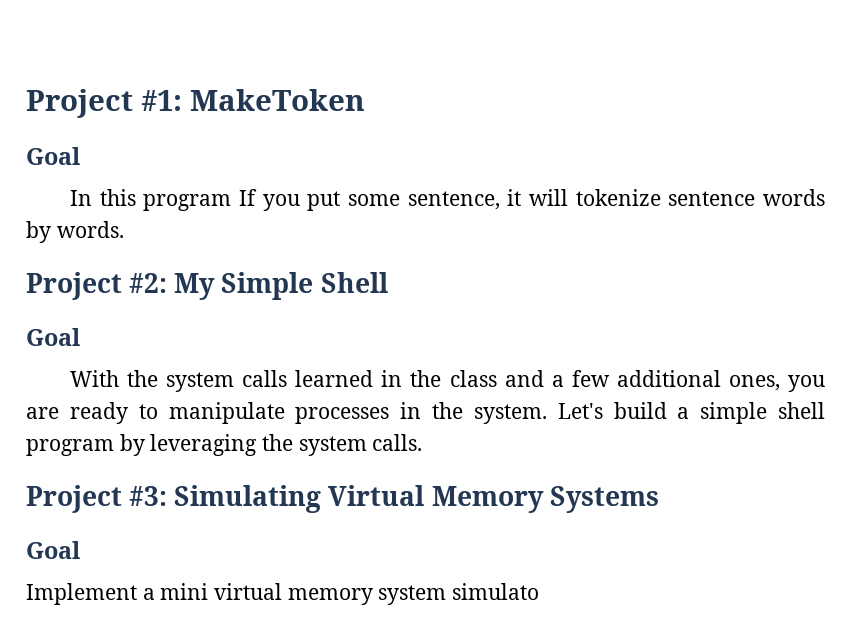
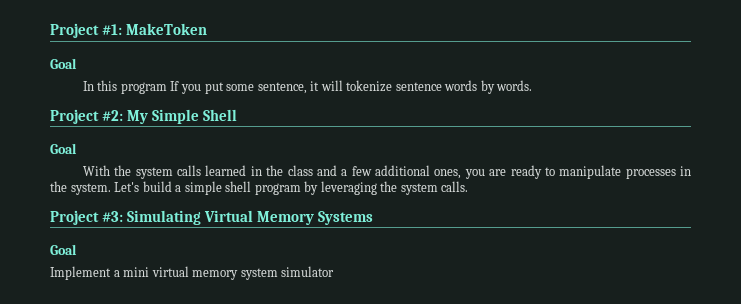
[452,583,540,600] simulato -> [281,266,335,277] simulator

